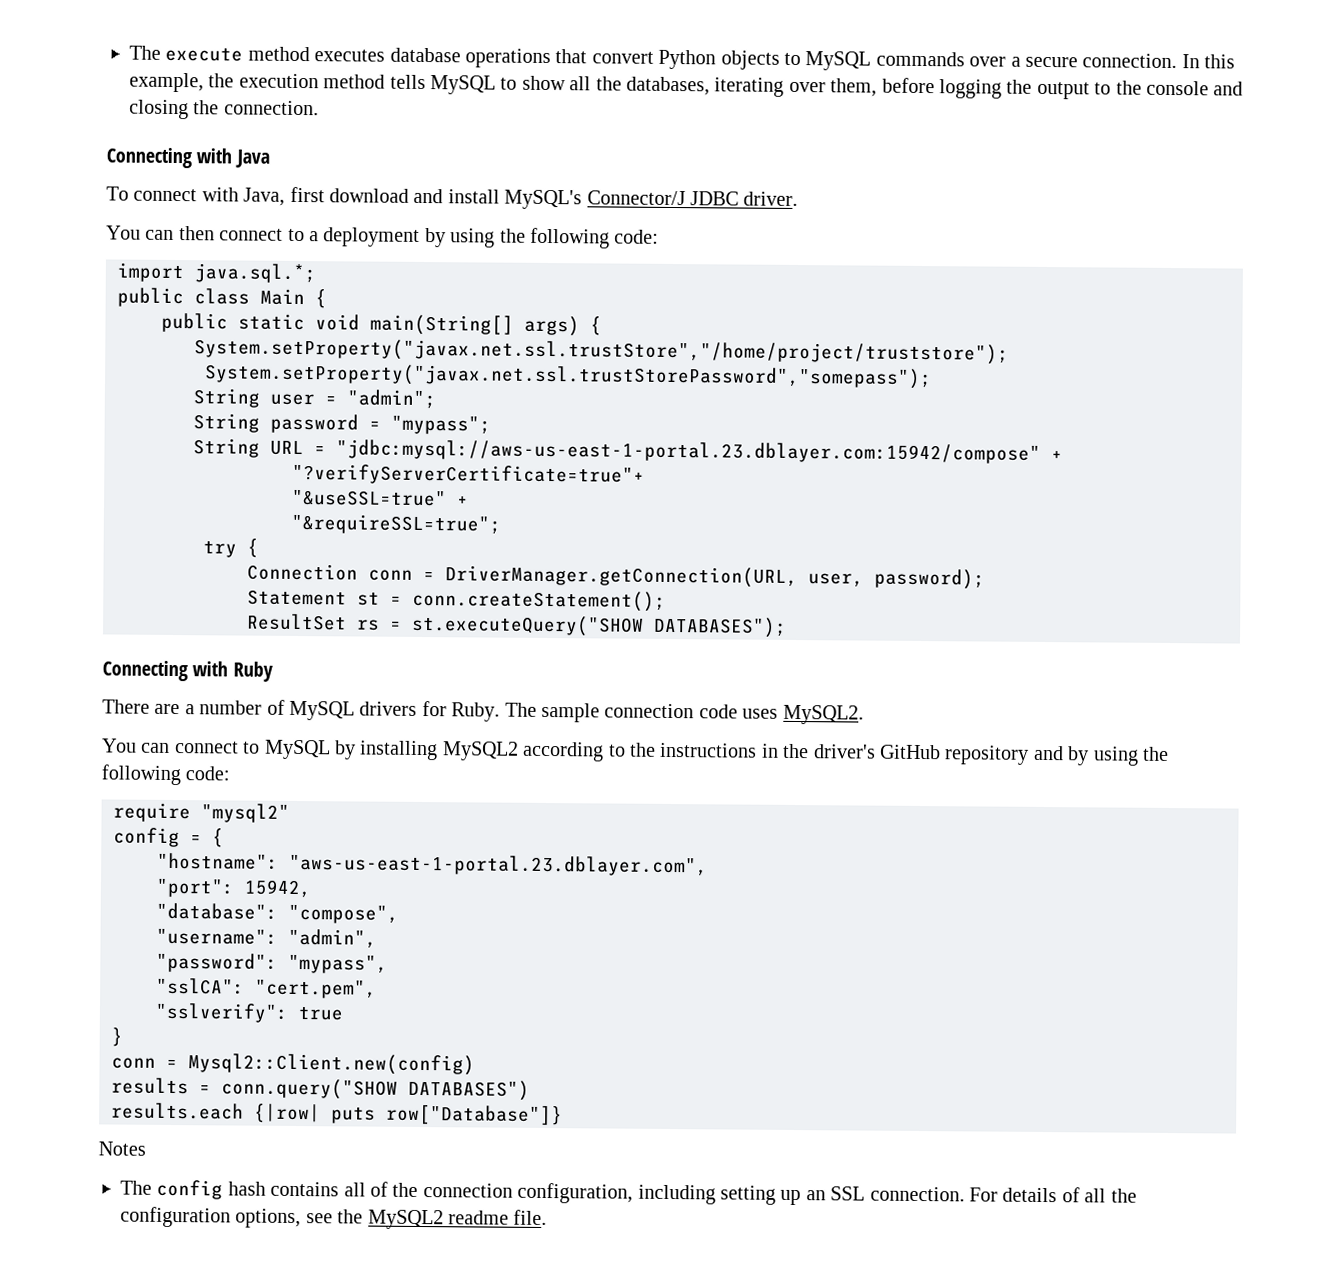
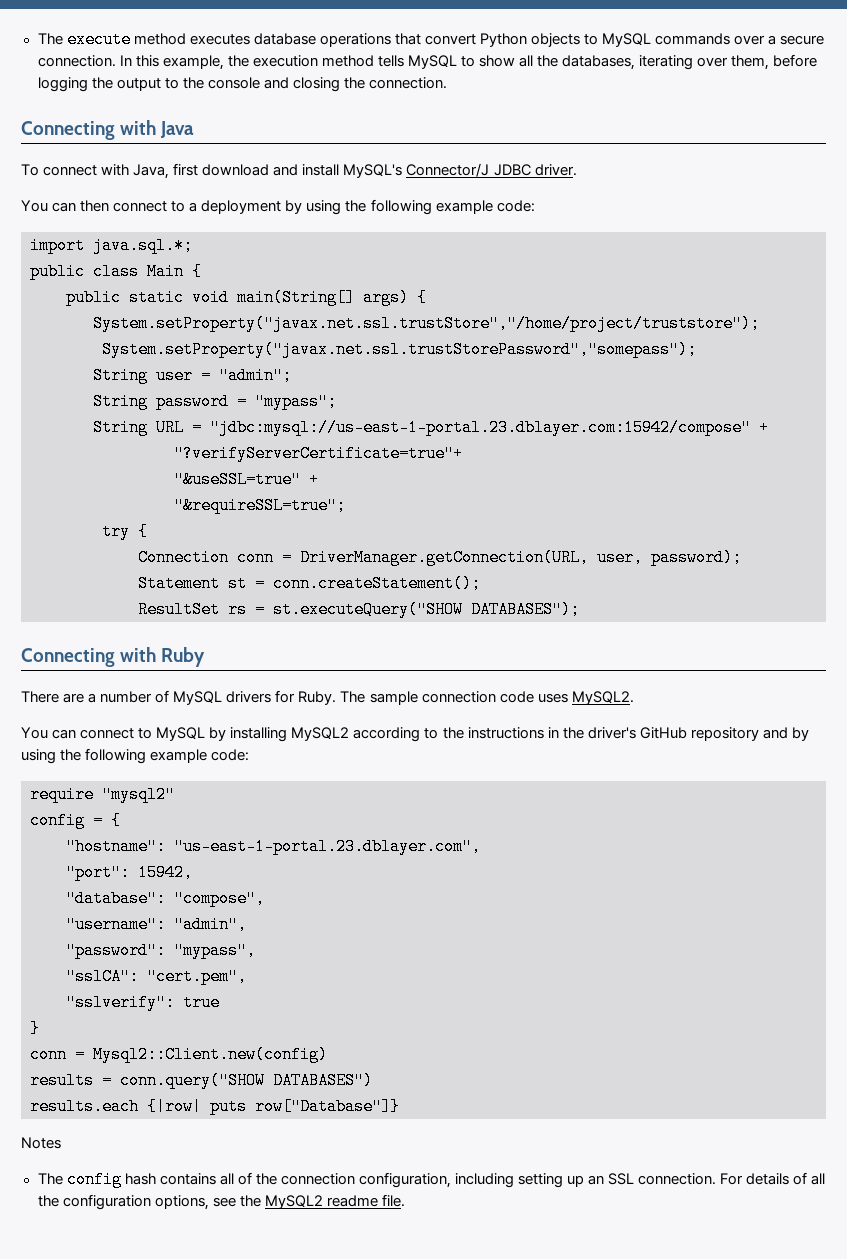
(610, 238) none -> [435,200,493,214] example
[336,439,1041,464] "jdbc:mysql://aws-us-east-1-portal.23.dblayer.com:15942/compose" -> [210,419,751,436] "jdbc:mysql://us-east-1-portal.23.dblayer.com:15942/compose"
(181, 775) none -> [150,749,208,763] example
[289,853,708,877] "aws-us-east-1-portal.23.dblayer.com", -> [174,838,481,855] "us-east-1-portal.23.dblayer.com",

